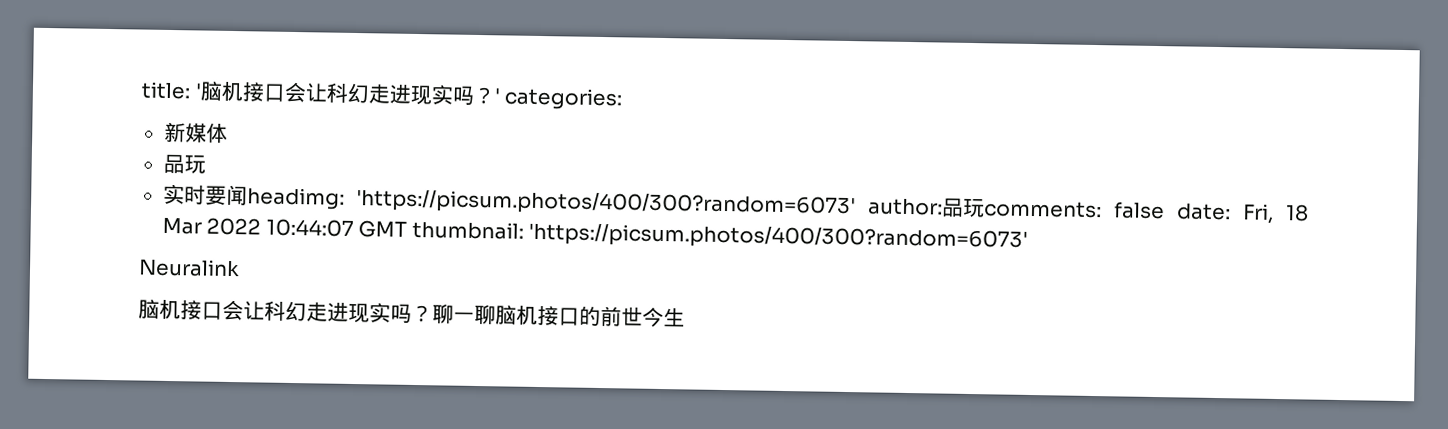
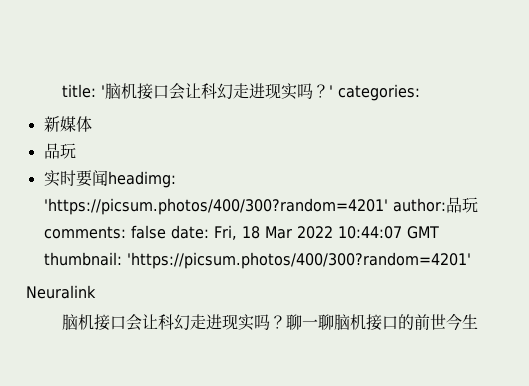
[356,189,857,219] 'https://picsum.photos/400/300?random=6073' -> [43,198,388,215] 'https://picsum.photos/400/300?random=4201'
[528,222,1029,252] 'https://picsum.photos/400/300?random=6073' -> [126,252,471,269] 'https://picsum.photos/400/300?random=4201'

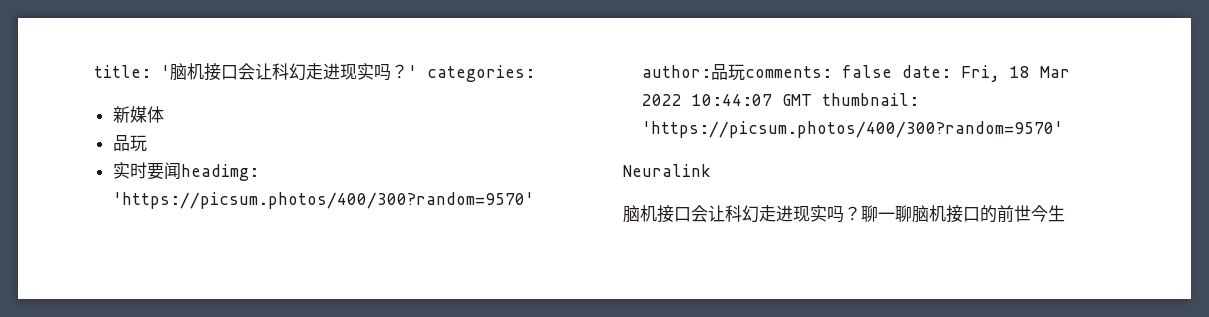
[43,198,388,215] 'https://picsum.photos/400/300?random=4201' -> [112,192,534,209] 'https://picsum.photos/400/300?random=9570'
[126,252,471,269] 'https://picsum.photos/400/300?random=4201' -> [641,121,1063,138] 'https://picsum.photos/400/300?random=9570'

